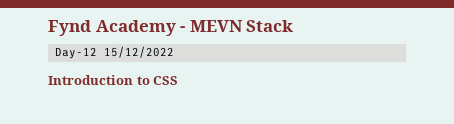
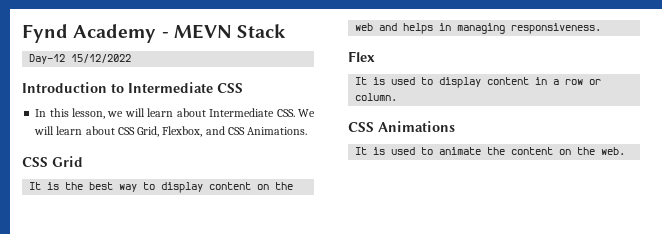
[153,76,179,85] CSS -> [128,82,243,93] [35,108,315,119] [34,126,308,137] [22,156,83,167] [29,182,294,193] [355,23,602,34] [348,51,375,62] [355,77,602,88] [355,93,398,101] [348,121,455,132] [355,147,626,155] Intermediate CSS // In this lesson, we will learn about Intermediate CSS. We will learn about CSS Grid, Flexbox, and CSS Animations. // CSS Grid // It is the best way to display content on the web and helps in managing responsiveness. // Flex // It is used to display content in a row or column. // CSS Animations // It is used to animate the content on the web.

